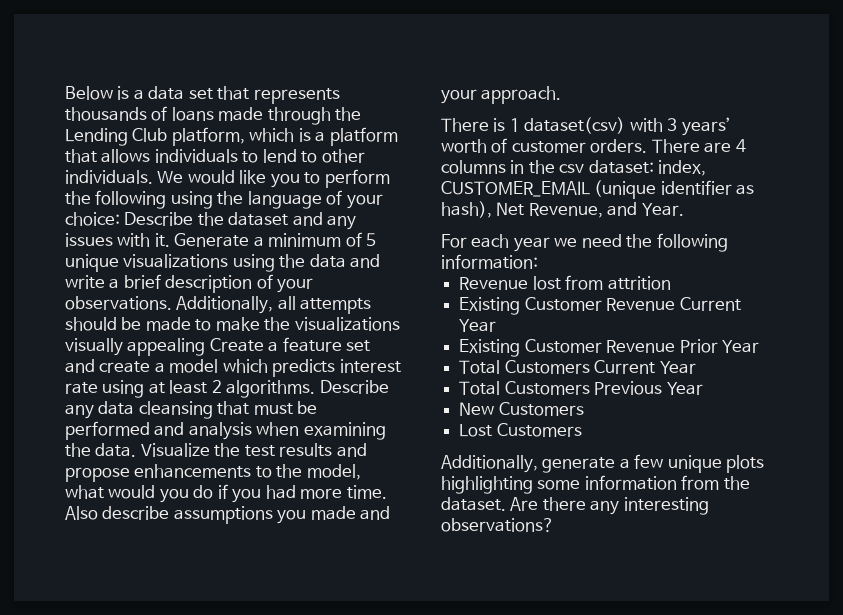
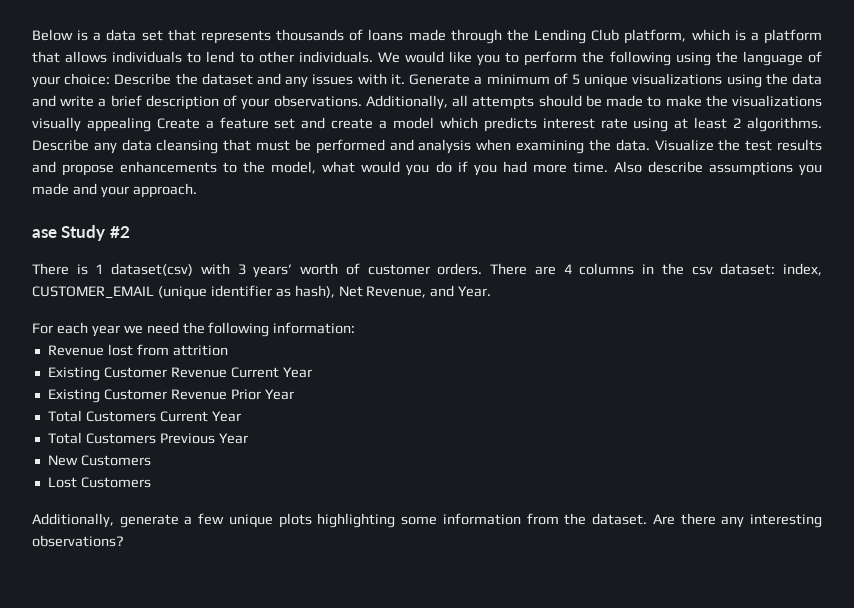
(562, 95) none -> [32,225,130,241] // ase Study #2

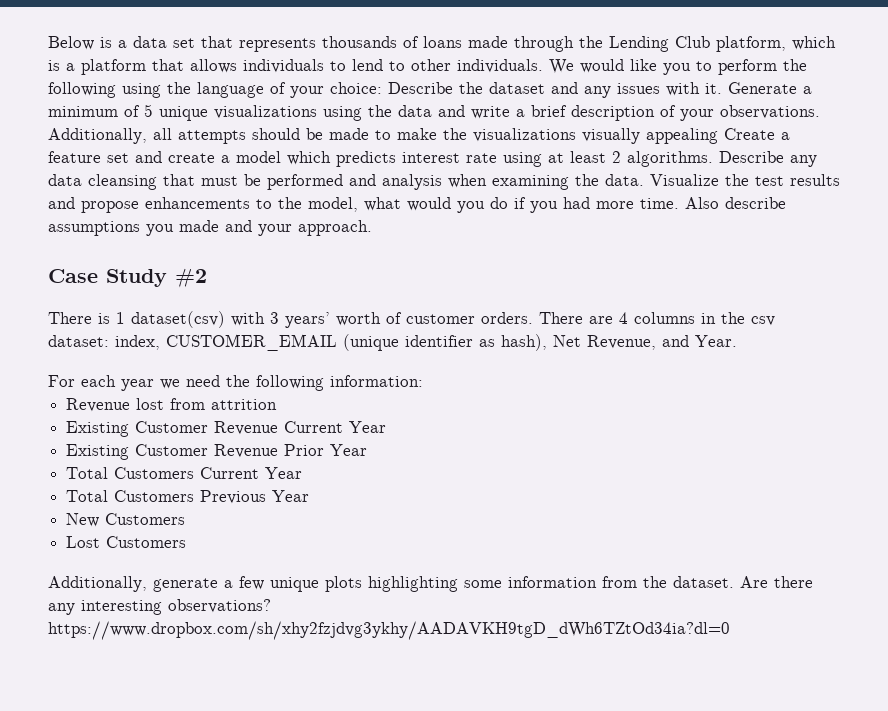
[32,229,57,238] ase -> [48,269,98,283] Case
(124, 541) none -> [48,621,730,640] https://www.dropbox.com/sh/xhy2fzjdvg3ykhy/AADAVKH9tgD_dWh6TZtOd34ia?dl=0

